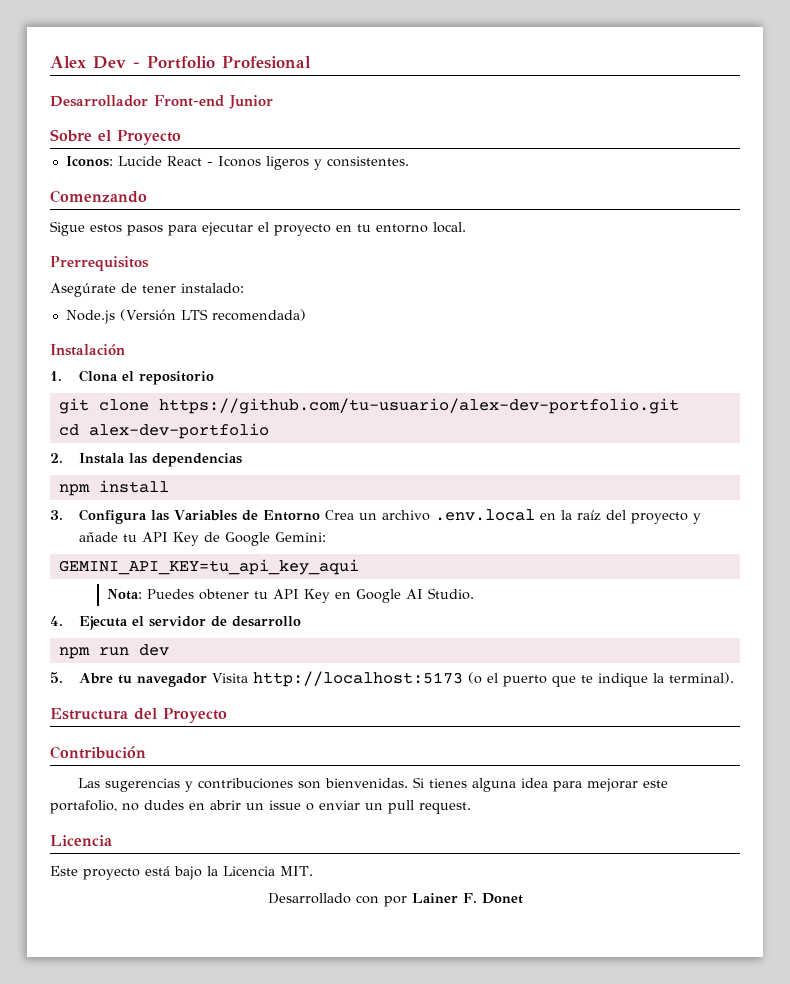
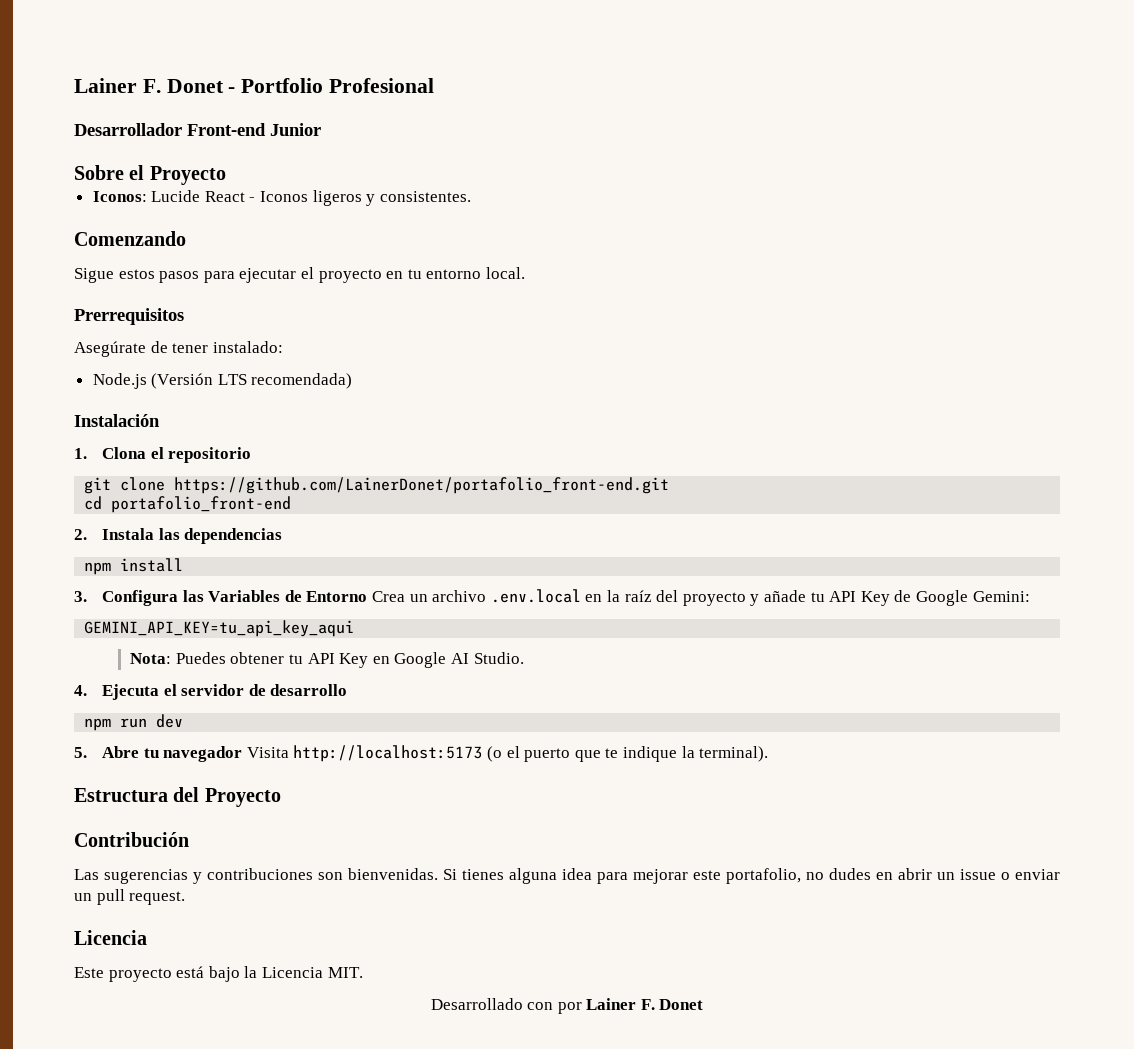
[50,56,126,69] Alex Dev -> [74,78,224,93] Lainer F. Donet
[158,398,679,414] https://github.com/tu-usuario/alex-dev-portfolio.git -> [174,477,670,494] https://github.com/LainerDonet/portafolio_front-end.git
[88,423,269,439] alex-dev-portfolio -> [111,496,292,513] portafolio_front-end

